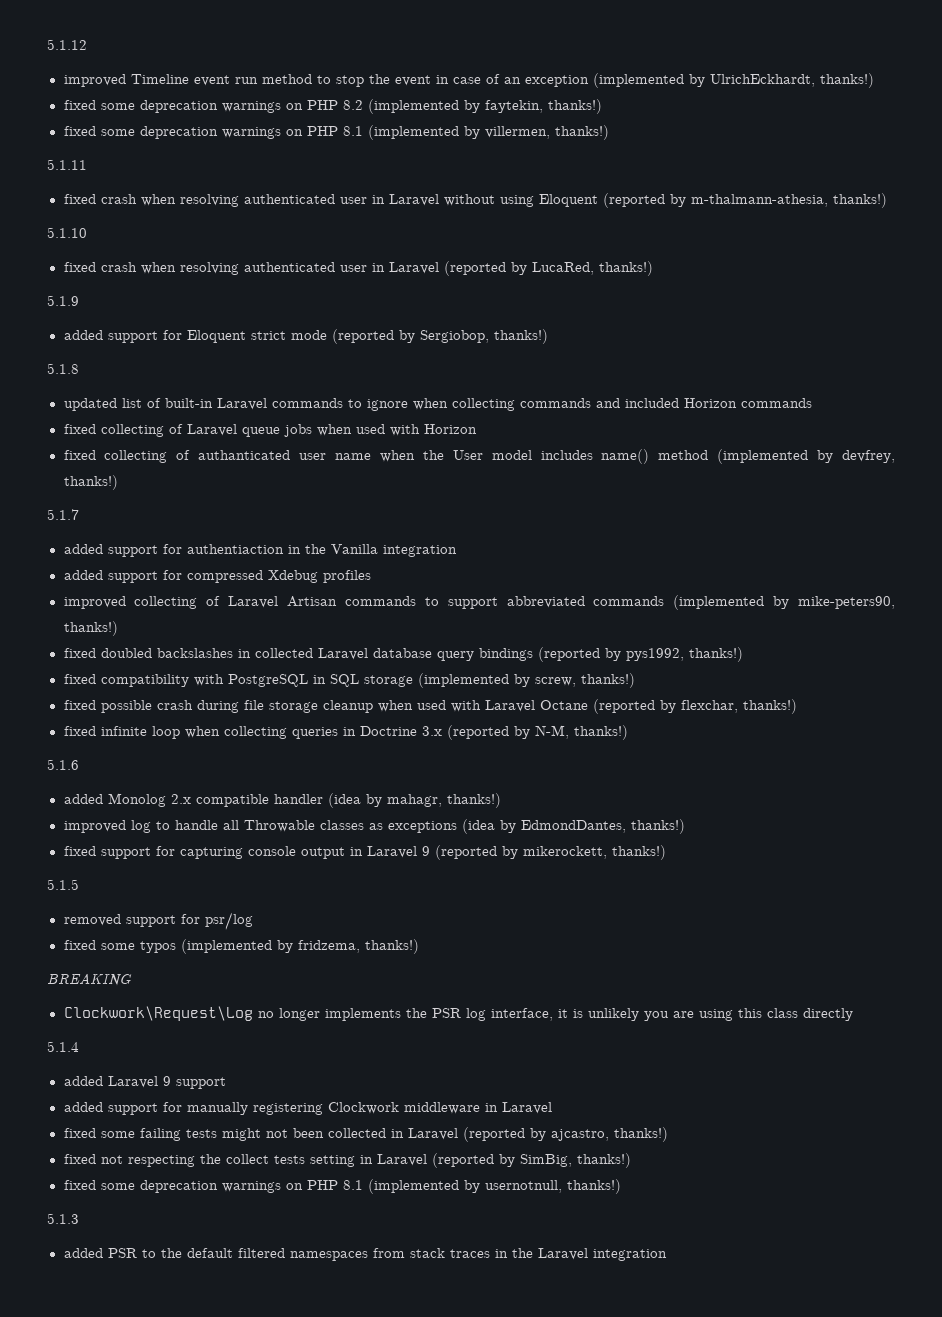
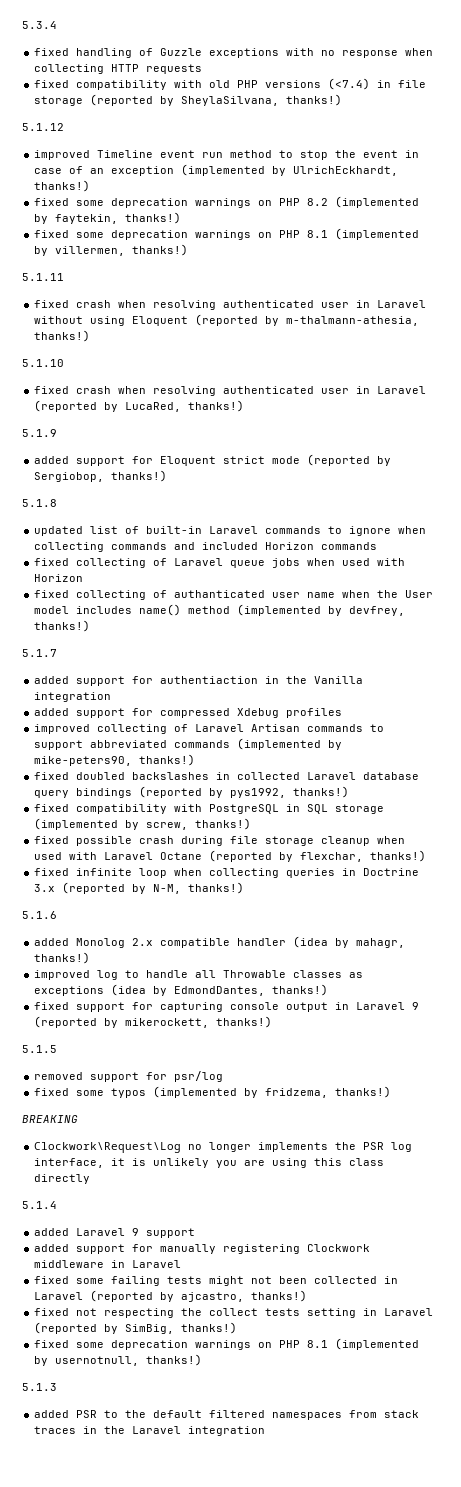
(47, 44) none -> [22,21,57,29] [34,48,434,58] [34,64,203,74] [34,78,427,90] [34,94,343,106] 5.3.4 // fixed handling of Guzzle exceptions with no response when collecting HTTP requests // fixed compatibility with old PHP versions (<7.4) in file storage (reported by SheylaSilvana, thanks!) //

